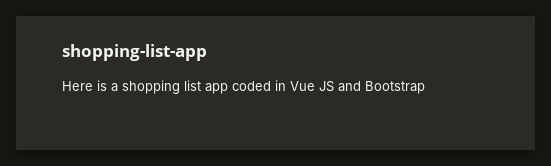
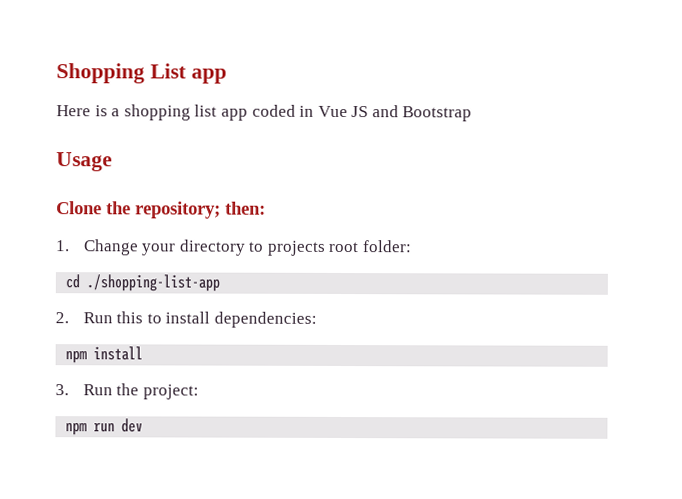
[62,44,207,61] shopping-list-app -> [56,63,227,84] Shopping List app
(425, 87) none -> [56,152,113,172] [56,201,266,219] [55,239,413,256] [65,274,221,292] [55,311,317,328] [65,346,144,364] [55,383,199,400] [65,418,144,436] // Usage // Clone the repository; then: // 1. Change your directory to projects root folder: // cd ./shopping-list-app // 2. Run this to install dependencies: // npm install // 3. Run the project: // npm run dev

